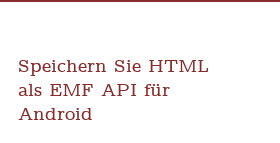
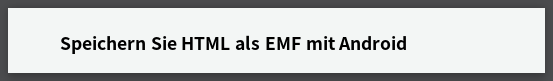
[101,84,170,96] API für -> [305,36,336,50] mit

